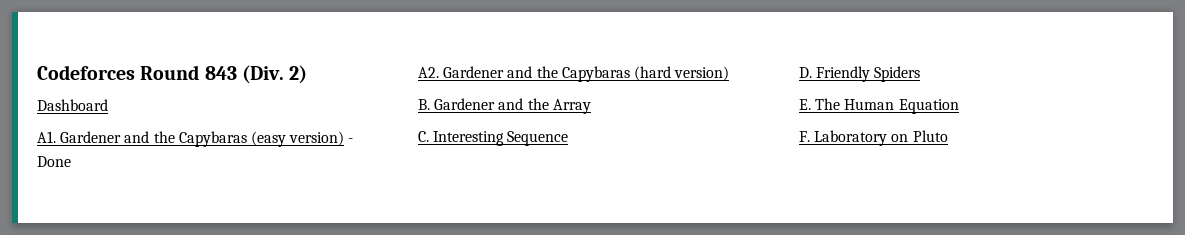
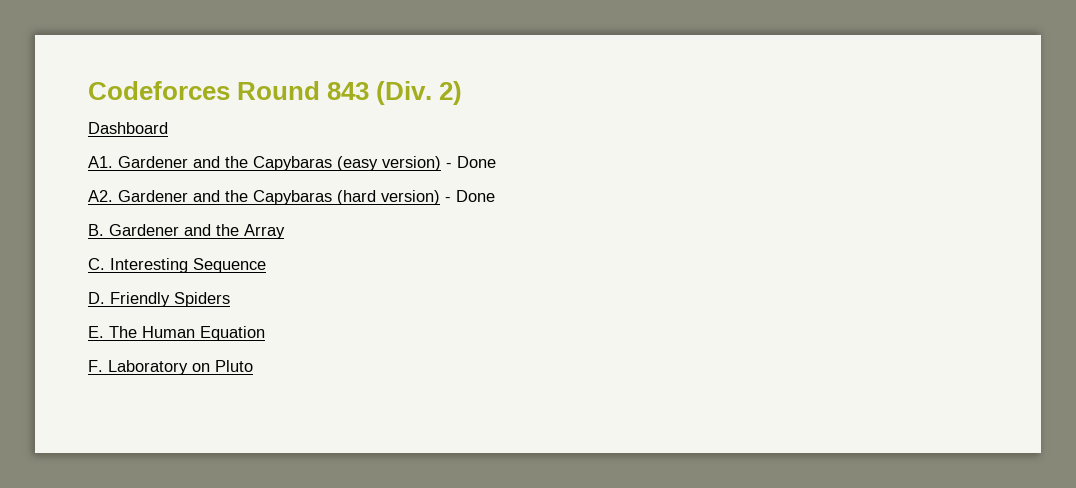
(730, 73) none -> [445,190,495,202] - Done

